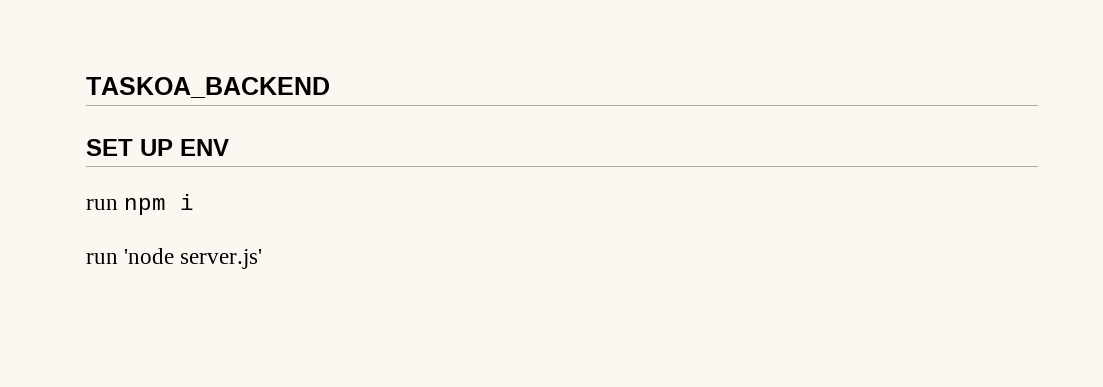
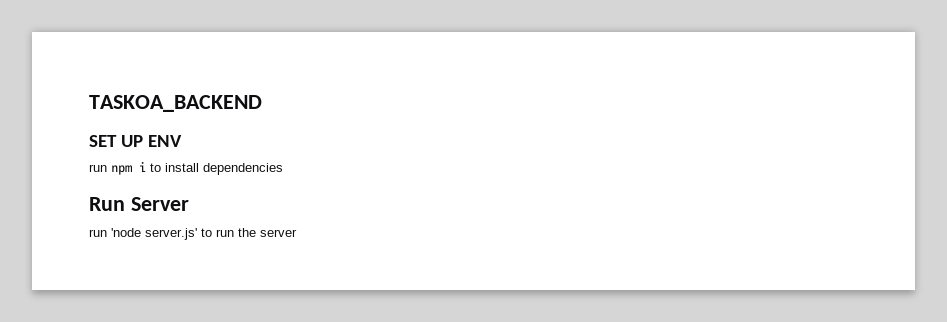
(195, 202) none -> [150,163,283,175] [89,197,189,211] to install dependencies // Run Server
(263, 259) none -> [201,228,297,237] to run the server

